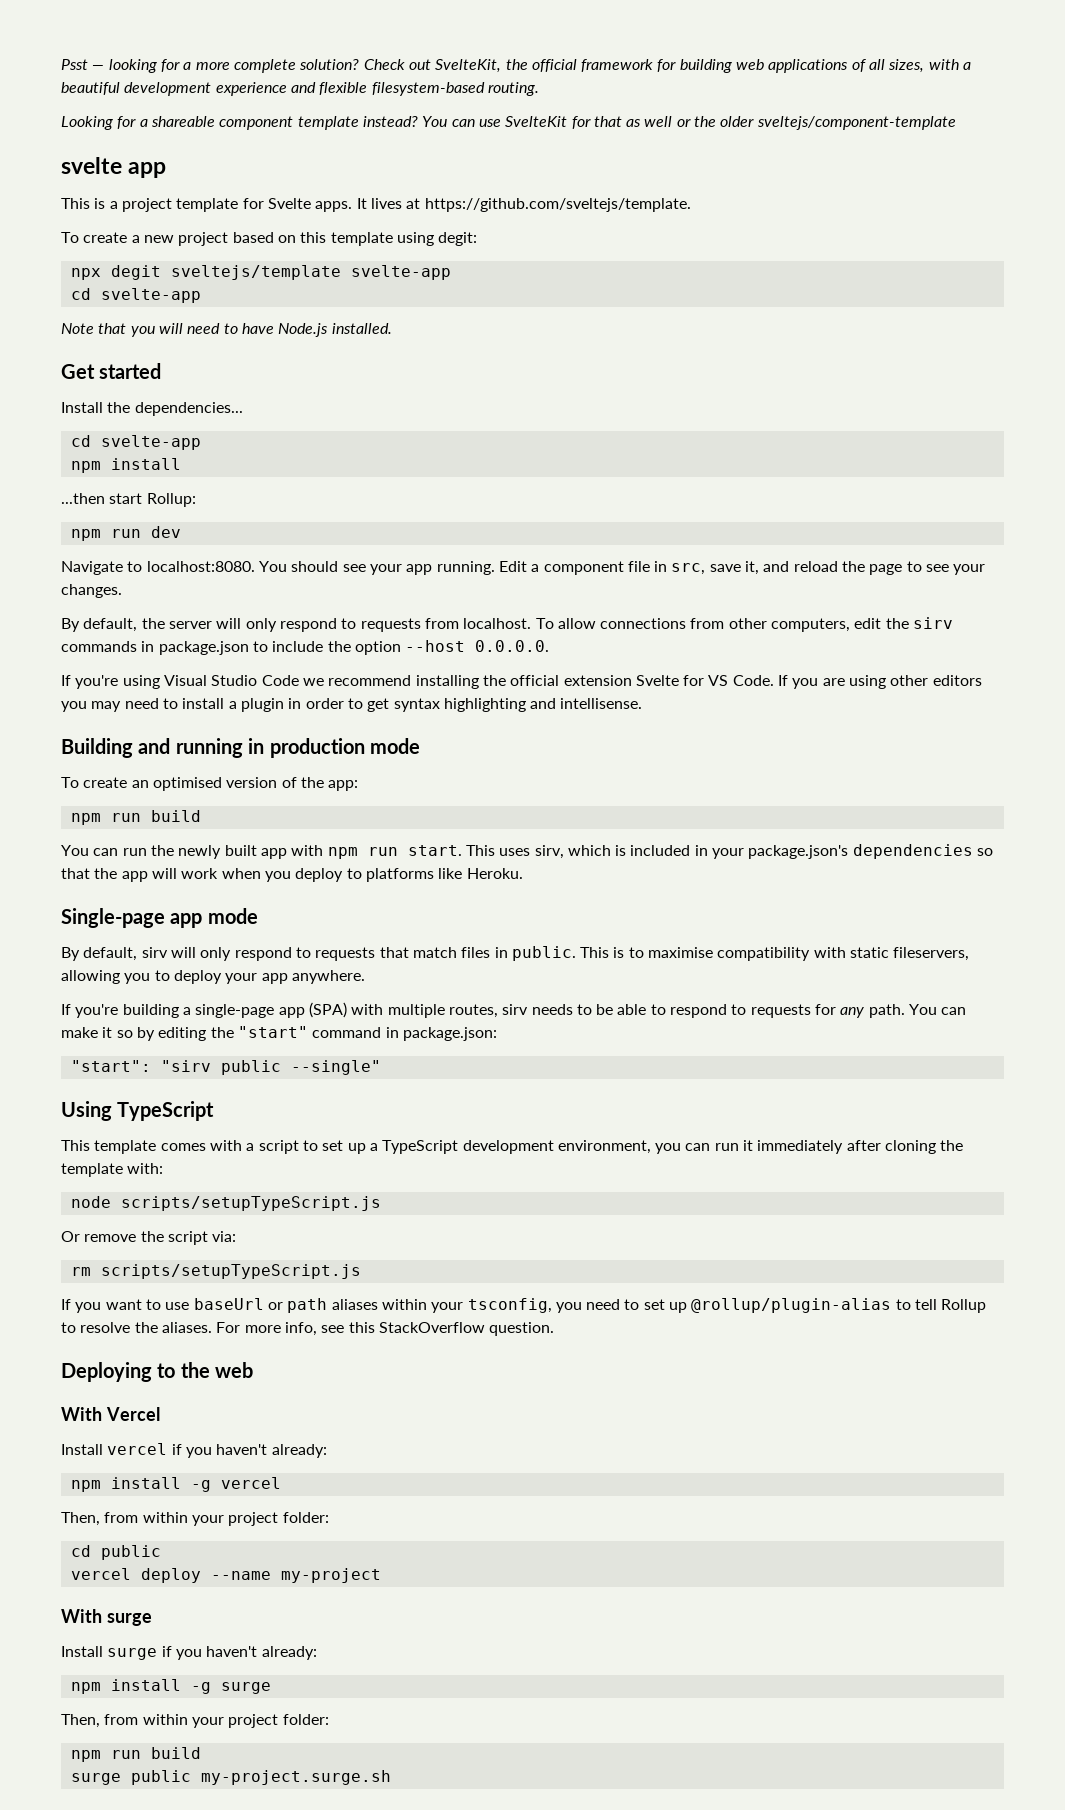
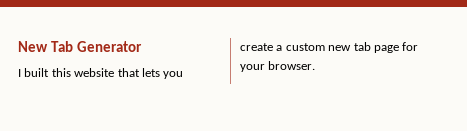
[61,59,972,73] [61,82,539,96] [61,116,956,130] [61,157,167,178] [61,198,691,212] [61,232,478,246] [70,265,451,280] [70,288,201,303] [61,323,392,337] [61,363,162,379] [61,402,243,416] [70,435,201,450] [70,458,181,473] [61,493,196,507] [70,526,181,541] [61,561,986,575] [61,584,122,598] [61,617,954,632] [61,640,550,655] [61,675,982,689] [61,698,643,712] [61,738,420,758] [61,777,359,791] [70,810,201,825] [61,844,994,859] [61,868,523,882] [61,908,258,928] [61,946,970,961] [61,970,365,984] [61,1002,967,1018] [61,1026,497,1041] [70,1060,381,1075] [61,1101,215,1121] [61,1140,964,1154] [61,1163,164,1177] [70,1196,381,1211] [61,1231,237,1245] [70,1264,361,1279] [61,1298,987,1313] [61,1322,555,1336] [61,1362,254,1382] [61,1407,160,1421] [61,1443,327,1458] [70,1477,281,1492] [61,1512,329,1526] [70,1545,161,1560] [70,1568,381,1583] [61,1609,152,1626] [61,1646,317,1660] [70,1679,271,1694] [61,1714,329,1728] [70,1747,201,1762] [70,1770,391,1785] Psst — looking for a more complete solution? Check out SvelteKit, the official framework for building web applications of all sizes, with a beautiful development experience and flexible filesystem-based routing. // Looking for a shareable component template instead? You can use SvelteKit for that as well or the older sveltejs/component-template // svelte app // This is a project template for Svelte apps. It lives at https://github.com/sveltejs/template. // To create a new project based on this template using degit: // npx degit sveltejs/template svelte-app // cd svelte-app // Note that you will need to have Node.js installed. // Get started // Install the dependencies... // cd svelte-app // npm install // ...then start Rollup: // npm run dev // Navigate to localhost:8080. You should see your app running. Edit a component file in src, save it, and reload the page to see your changes. // By default, the server will only respond to requests from localhost. To allow connections from other computers, edit the sirv commands in package.json to include the option --host 0.0.0.0. // If you're using Visual Studio Code we recommend installing the official extension Svelte for VS Code. If you are using other editors you may need to install a plugin in order to get syntax highlighting and intellisense. // Building and running in production mode // To create an optimised version of the app: // npm run build // You can run the newly built app with npm run start. This uses sirv, which is included in your package.json's dependencies so that the app will work when you deploy to platforms like Heroku. // Single-page app mode // By default, sirv will only respond to requests that match files in public. This is to maximise compatibility with static fileservers, allowing you to deploy your app anywhere. // If you're building a single-page app (SPA) with multiple routes, sirv needs to be able to respond to requests for any path. You can make it so by editing the "start" command in package.json: // "start": "sirv public --single" // Using TypeScript // This template comes with a script to set up a TypeScript development environment, you can run it immediately after cloning the template with: // node scripts/setupTypeScript.js // Or remove the script via: // rm scripts/setupTypeScript.js // If you want to use baseUrl or path aliases within your tsconfig, you need to set up @rollup/plugin-alias to tell Rollup to resolve the aliases. For more info, see this StackOverflow question. // Deploying to the web // With Vercel // Install vercel if you haven't already: // npm install -g vercel // Then, from within your project folder: // cd public // vercel deploy --name my-project // With surge // Install surge if you haven't already: // npm install -g surge // Then, from within your project folder: // npm run build // surge public my-project.surge.sh -> [18,41,142,52] [18,68,184,79] [240,42,419,53] [240,61,316,72] New Tab Generator // I built this website that lets you create a custom new tab page for your browser.

